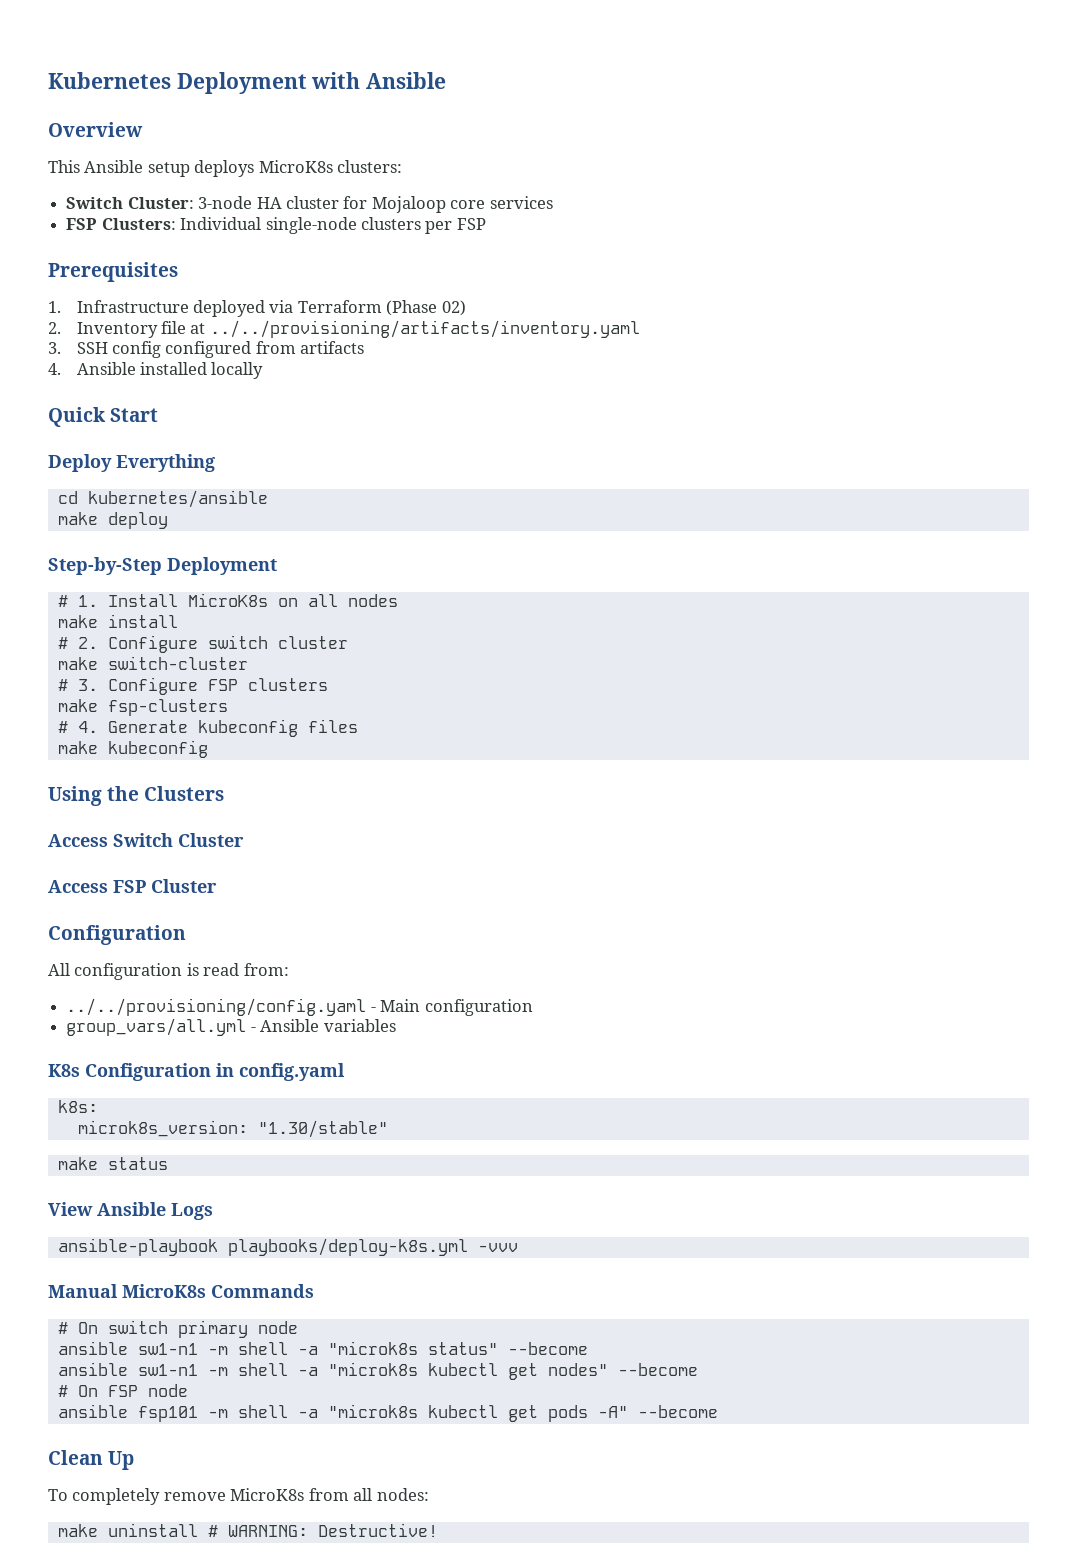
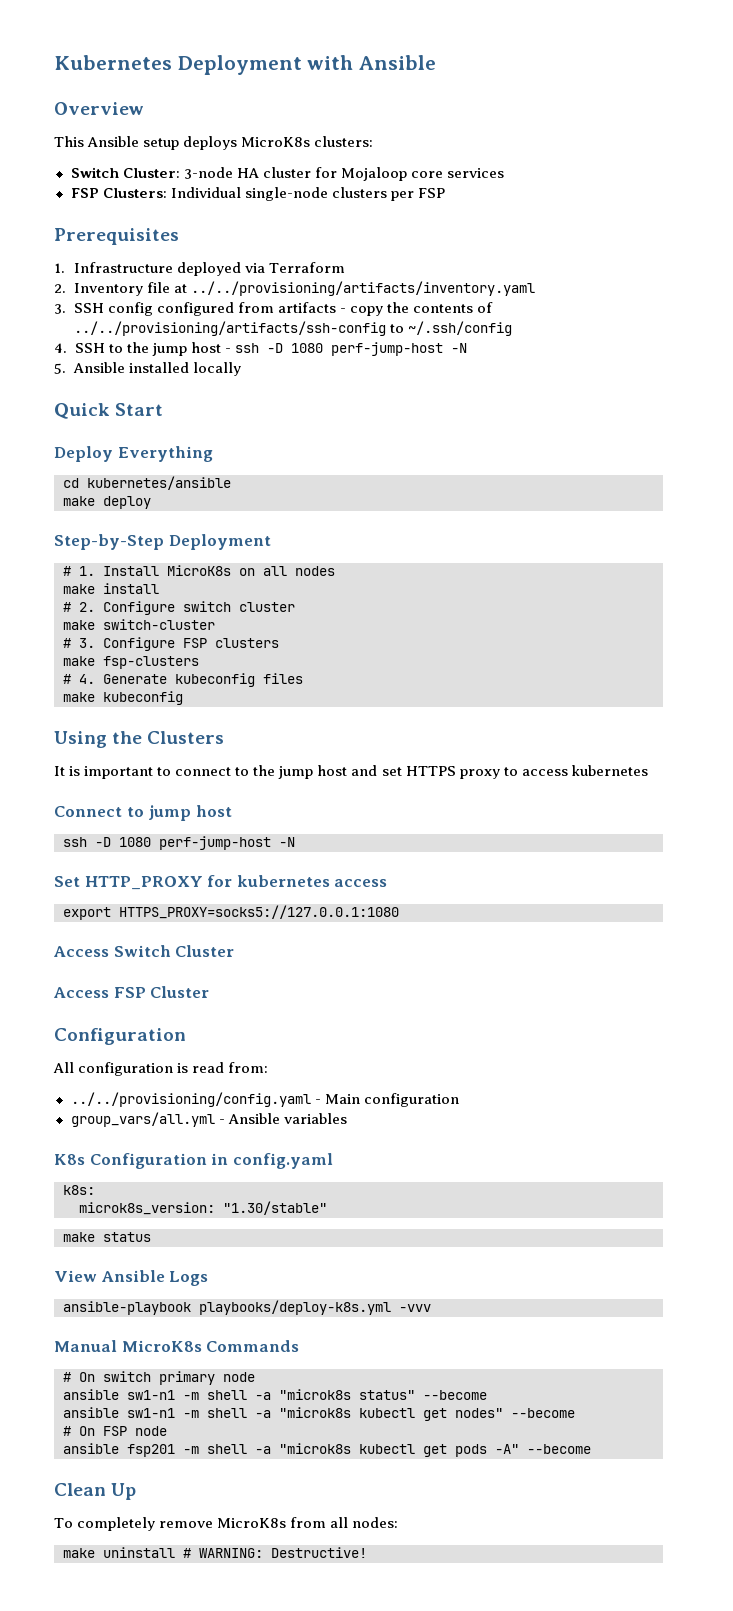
[386,300,466,316] (Phase 02) -> (346, 267) none
[48,363,61,375] // 4. -> [340,302,494,316] [73,321,512,336] [54,342,467,356] [54,363,66,374] - copy the contents of ../../provisioning/artifacts/ssh-config to ~/.ssh/config // 4. SSH to the jump host - ssh -D 1080 perf-jump-host -N // 5.
(225, 793) none -> [54,765,648,779] [54,805,232,821] [63,836,295,850] [54,875,388,890] [63,905,399,920] // It is important to connect to the jump host and set HTTPS proxy to access kubernetes // Connect to jump host // ssh -D 1080 perf-jump-host -N // Set HTTP_PROXY for kubernetes access // export HTTPS_PROXY=socks5://127.0.0.1:1080
[137,1406,198,1422] fsp101 -> [127,1444,175,1457] fsp201

